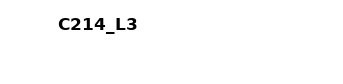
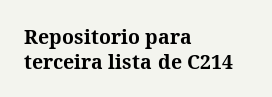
[58,18,138,34] C214_L3 -> [24,29,193,49] [24,54,233,69] Repositorio para terceira lista de C214

